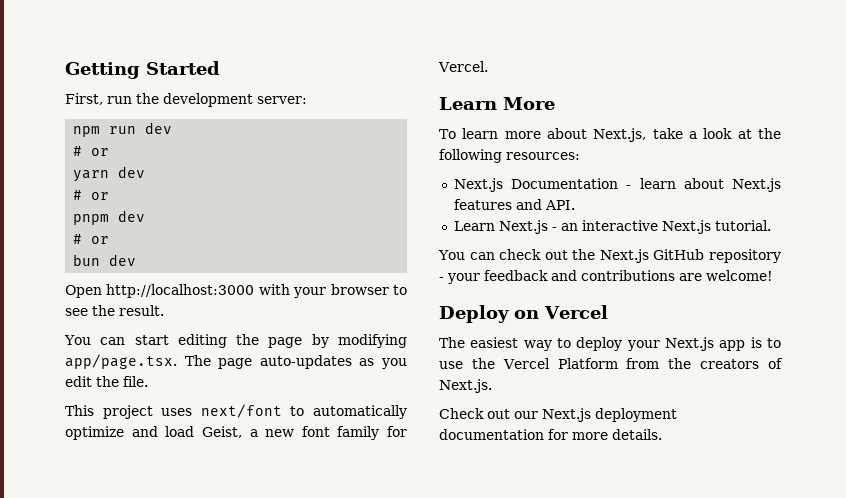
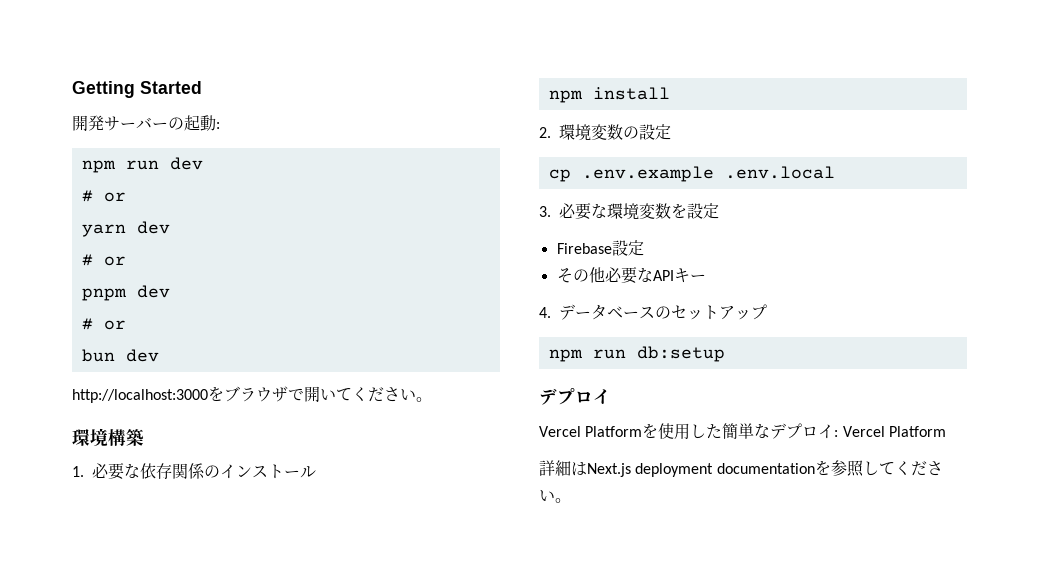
[65,93,307,107] First, run the development server: -> [72,115,220,131] 開発サーバーの起動:
[65,284,407,298] [65,305,164,316] [64,334,407,348] [65,354,407,369] [65,376,148,387] [65,404,407,419] [65,426,407,440] [438,61,488,72] [439,97,555,110] [439,128,781,142] [439,149,580,163] [453,178,781,192] [453,199,575,210] [453,220,771,234] [438,249,781,263] [439,270,773,284] [439,305,608,323] [439,337,781,351] [439,358,783,369] [439,379,492,393] [439,408,677,422] [439,429,662,440] Open http://localhost:3000 with your browser to see the result. // You can start editing the page by modifying app/page.tsx. The page auto-updates as you edit the file. // This project uses next/font to automatically optimize and load Geist, a new font family for Vercel. // Learn More // To learn more about Next.js, take a look at the following resources: // Next.js Documentation - learn about Next.js features and API. // Learn Next.js - an interactive Next.js tutorial. // You can check out the Next.js GitHub repository - your feedback and contributions are welcome! // Deploy on Vercel // The easiest way to deploy your Next.js app is to use the Vercel Platform from the creators of Next.js. // Check out our Next.js deployment documentation for more details. -> [72,386,432,403] [72,428,144,447] [72,463,316,480] [548,87,670,103] [539,124,671,141] [548,166,835,182] [539,203,719,220] [556,240,644,256] [556,267,706,284] [539,304,767,320] [548,346,725,362] [539,388,611,405] [539,423,946,440] [539,460,943,477] [539,489,571,503] http://localhost:3000をブラウザで開いてください。 // 環境構築 // 1.必要な依存関係のインストール // npm install // 2.環境変数の設定 // cp .env.example .env.local // 3.必要な環境変数を設定 // Firebase設定 // その他必要なAPIキー // 4.データベースのセットアップ // npm run db:setup // デプロイ // Vercel Platformを使用した簡単なデプロイ: Vercel Platform // 詳細はNext.js deployment documentationを参照してください。

